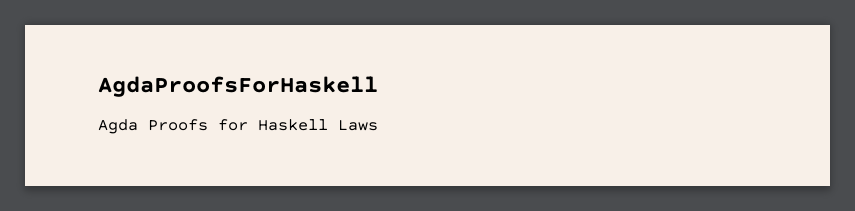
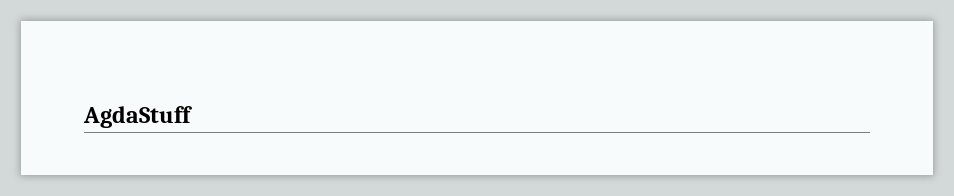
[98,76,378,97] [98,119,378,134] AgdaProofsForHaskell // Agda Proofs for Haskell Laws -> [83,106,192,128] AgdaStuff

